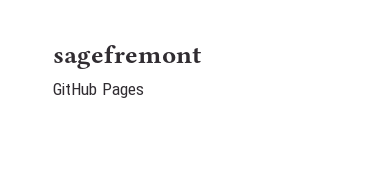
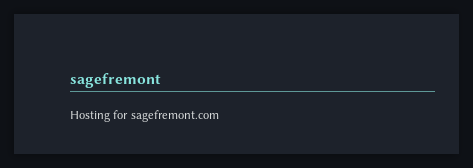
[53,83,144,98] GitHub Pages -> [70,110,219,122] Hosting for sagefremont.com

